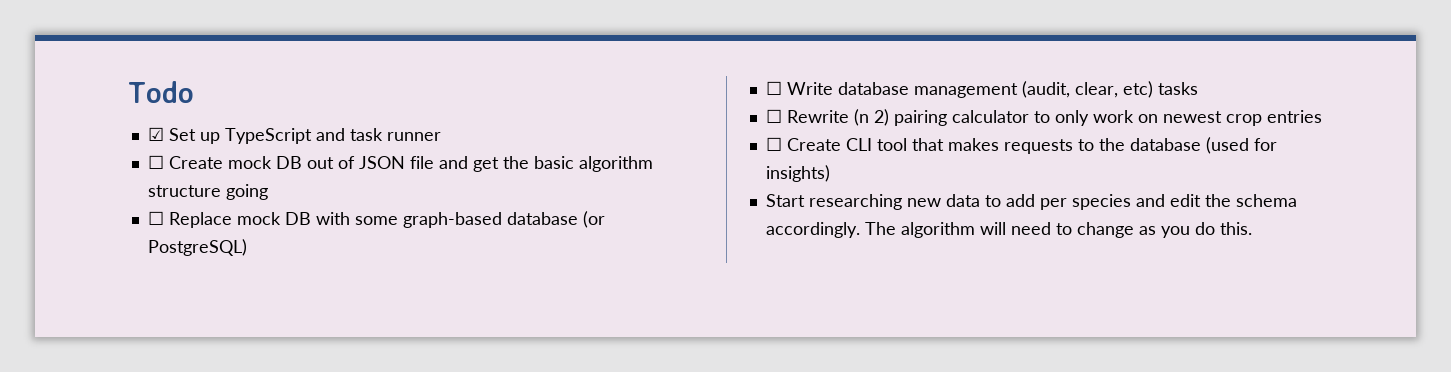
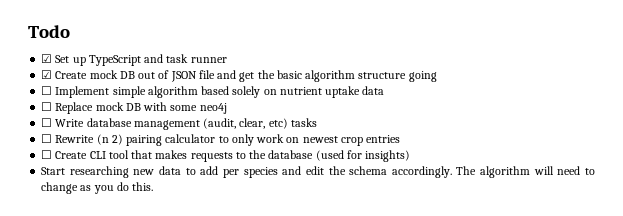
[147,155,164,169] ☐ -> [41,70,53,79] ☑
(268, 192) none -> [41,86,385,98] // ☐ Implement simple algorithm based solely on nutrient uptake data
[402,211,605,228] [147,239,247,256] graph-based database (or PostgreSQL) -> [199,103,227,114] neo4j

